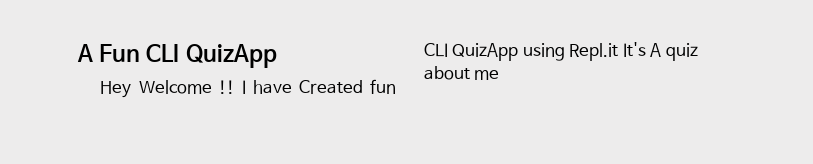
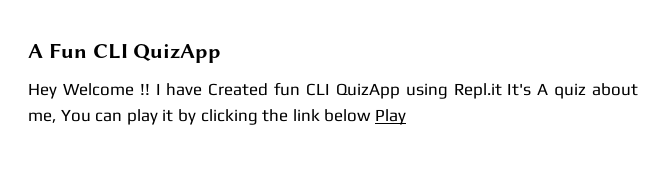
[474,70,500,80] me -> [28,109,406,125] me, You can play it by clicking the link below Play

